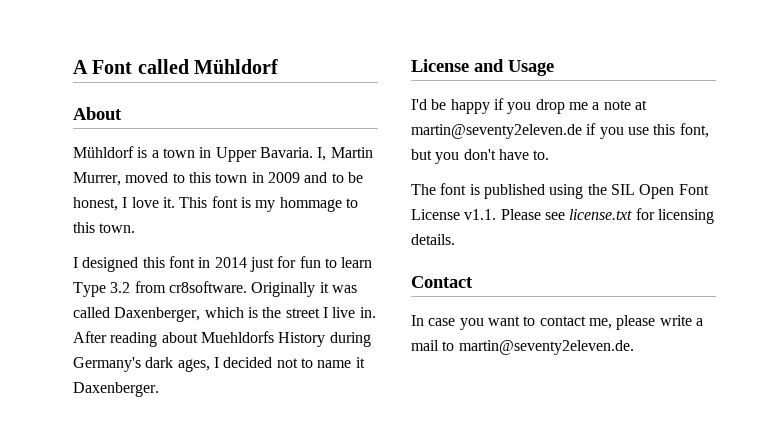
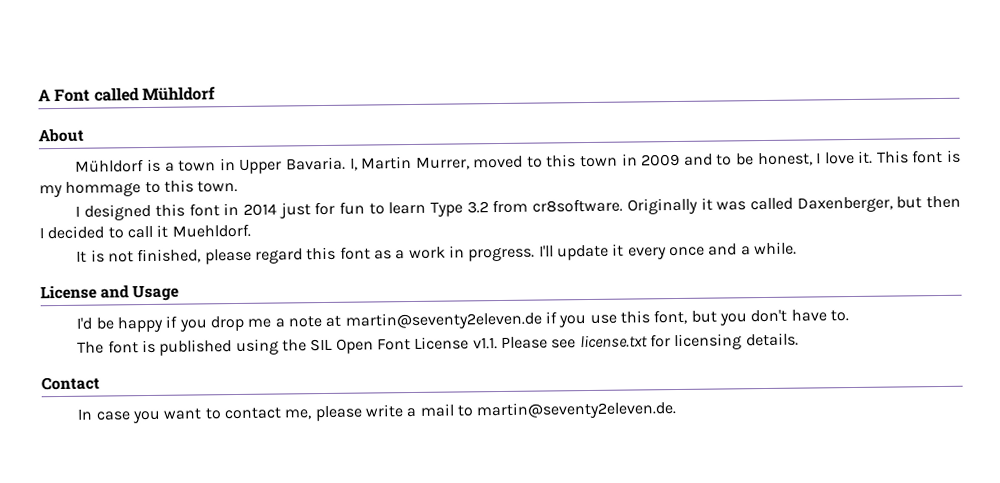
[204,307,376,318] [73,331,371,347] [73,357,365,372] [73,382,159,397] which is the street I live in. After reading about Muehldorfs History during Germany's dark ages, I decided not to name it Daxenberger. -> [896,195,961,209] [39,223,251,240] [76,241,797,265] but then I decided to call it Muehldorf. // It is not finished, please regard this font as a work in progress. I'll update it every once and a while.

